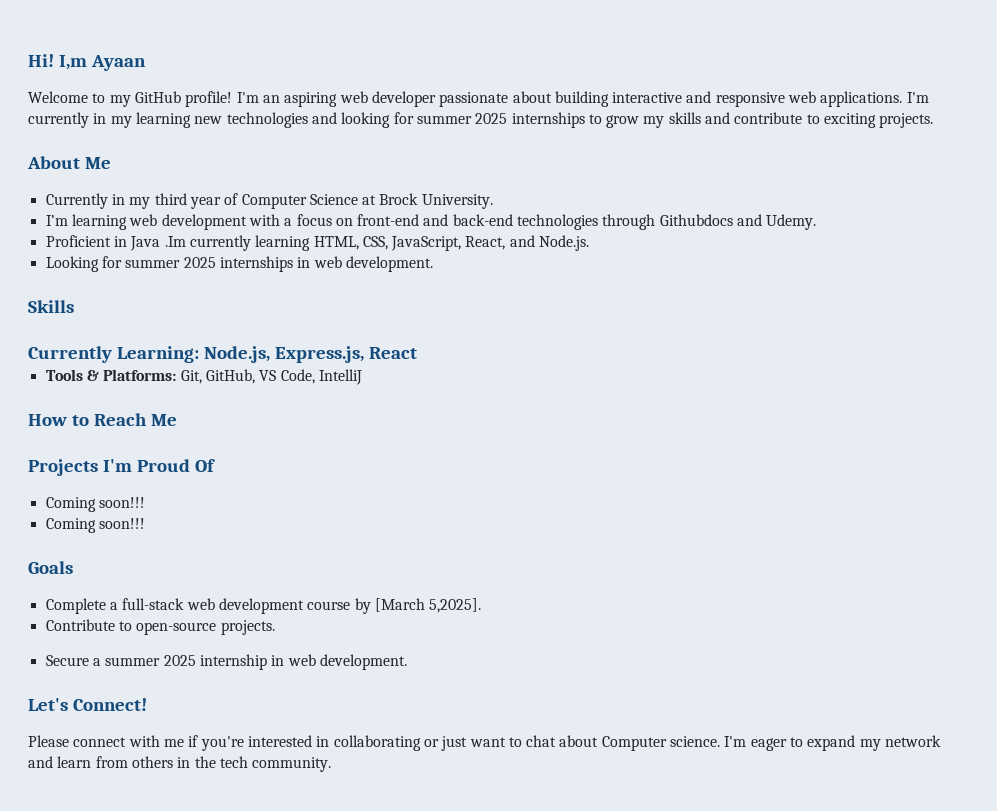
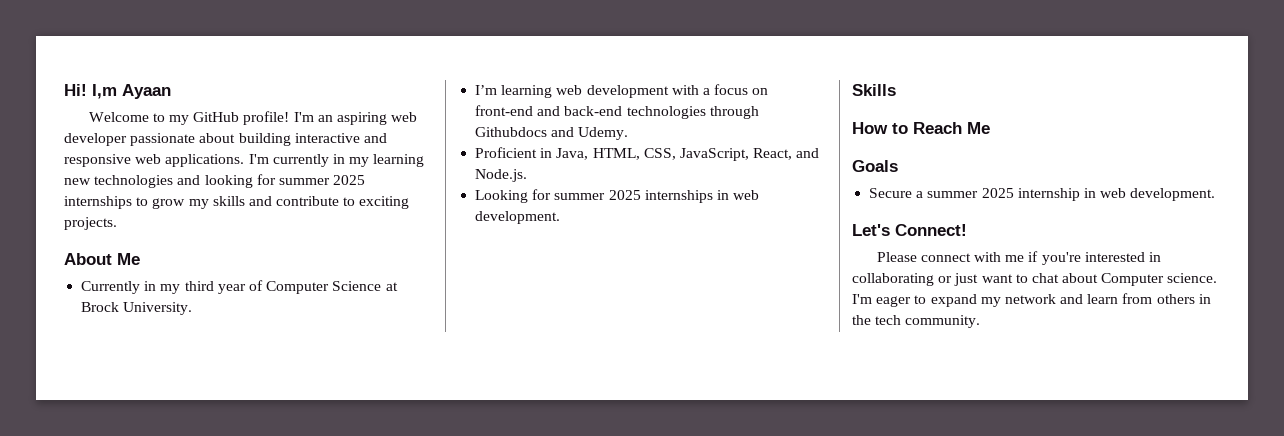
[130,235,311,251] Java .Im currently learning -> [556,148,589,160] Java,
[28,346,417,363] [45,369,362,385] [28,413,177,426] [28,459,215,476] [45,497,145,512] [45,518,145,533] [28,561,73,574] [45,598,482,614] [45,619,275,635] Currently Learning: Node.js, Express.js, React // Tools & Platforms: Git, GitHub, VS Code, IntelliJ // How to Reach Me // Projects I'm Proud Of // Coming soon!!! // Coming soon!!! // Goals // Complete a full-stack web development course by [March 5,2025]. // Contribute to open-source projects. -> [852,122,990,134] [852,160,898,172] How to Reach Me // Goals

